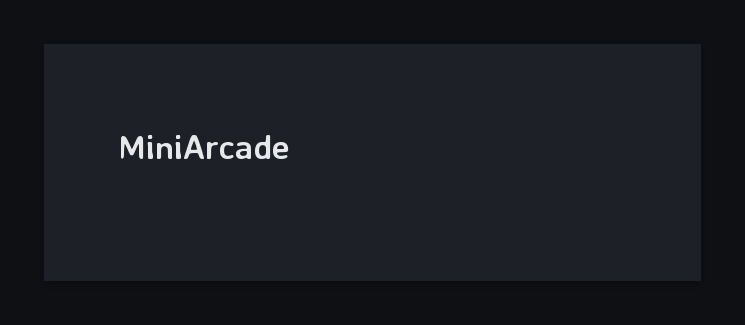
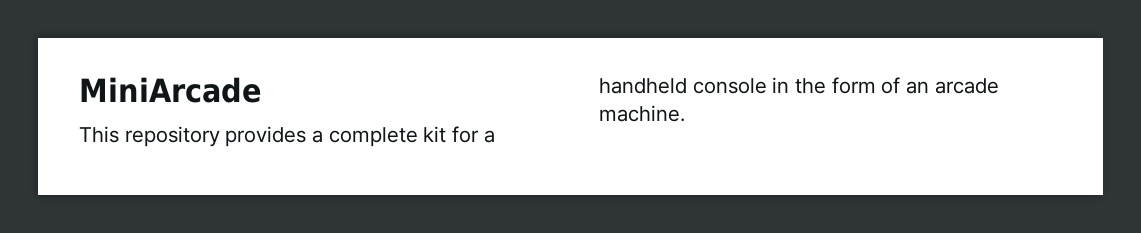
(290, 147) none -> [79,126,495,147] [599,77,999,94] [599,105,685,122] // This repository provides a complete kit for a handheld console in the form of an arcade machine.

